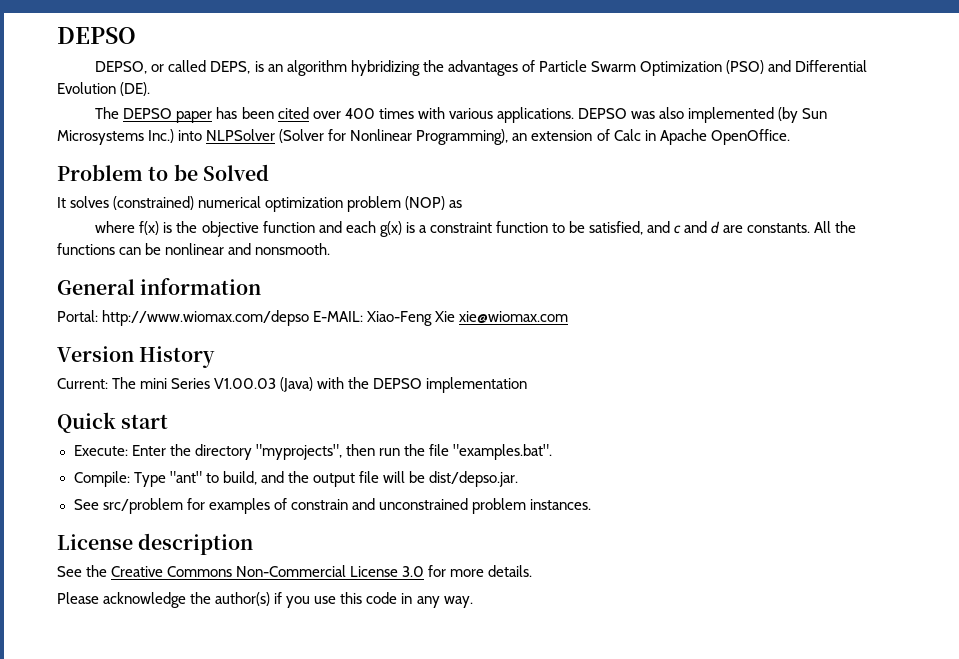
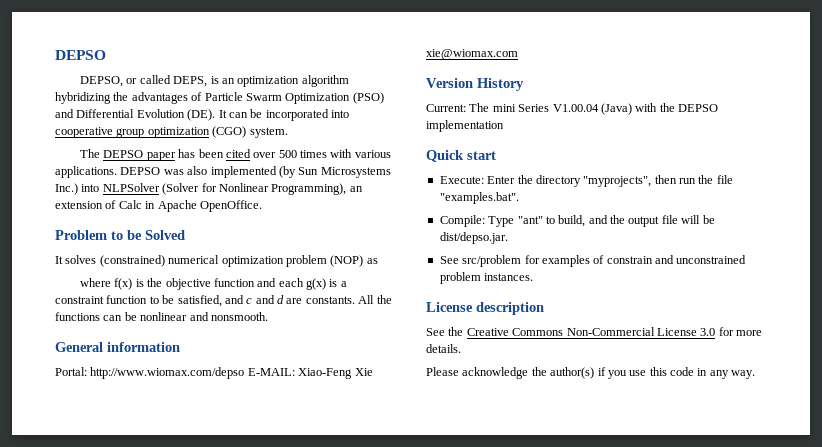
(283, 68) none -> [237,76,300,87] optimization
(151, 89) none -> [218,109,349,121] [55,126,288,138] It can be incorporated into cooperative group optimization (CGO) system.
[344,108,375,119] 400 -> [278,150,297,158] 500
[214,378,277,389] V1.00.03 -> [552,104,599,112] V1.00.04

